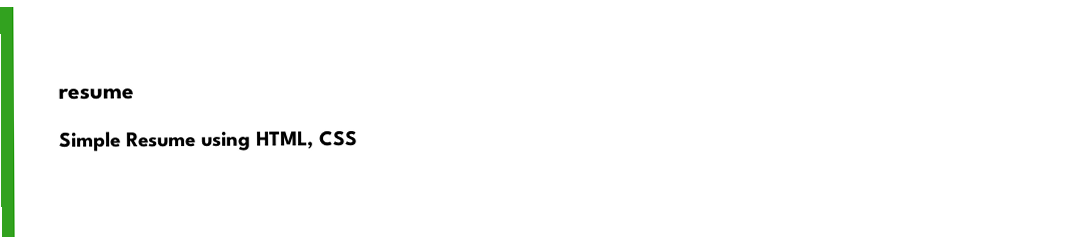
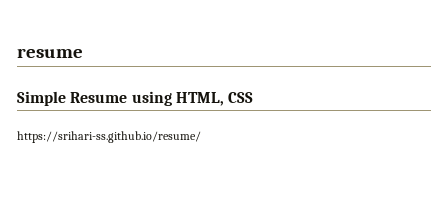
(358, 138) none -> [17,131,201,143] // https://srihari-ss.github.io/resume/

